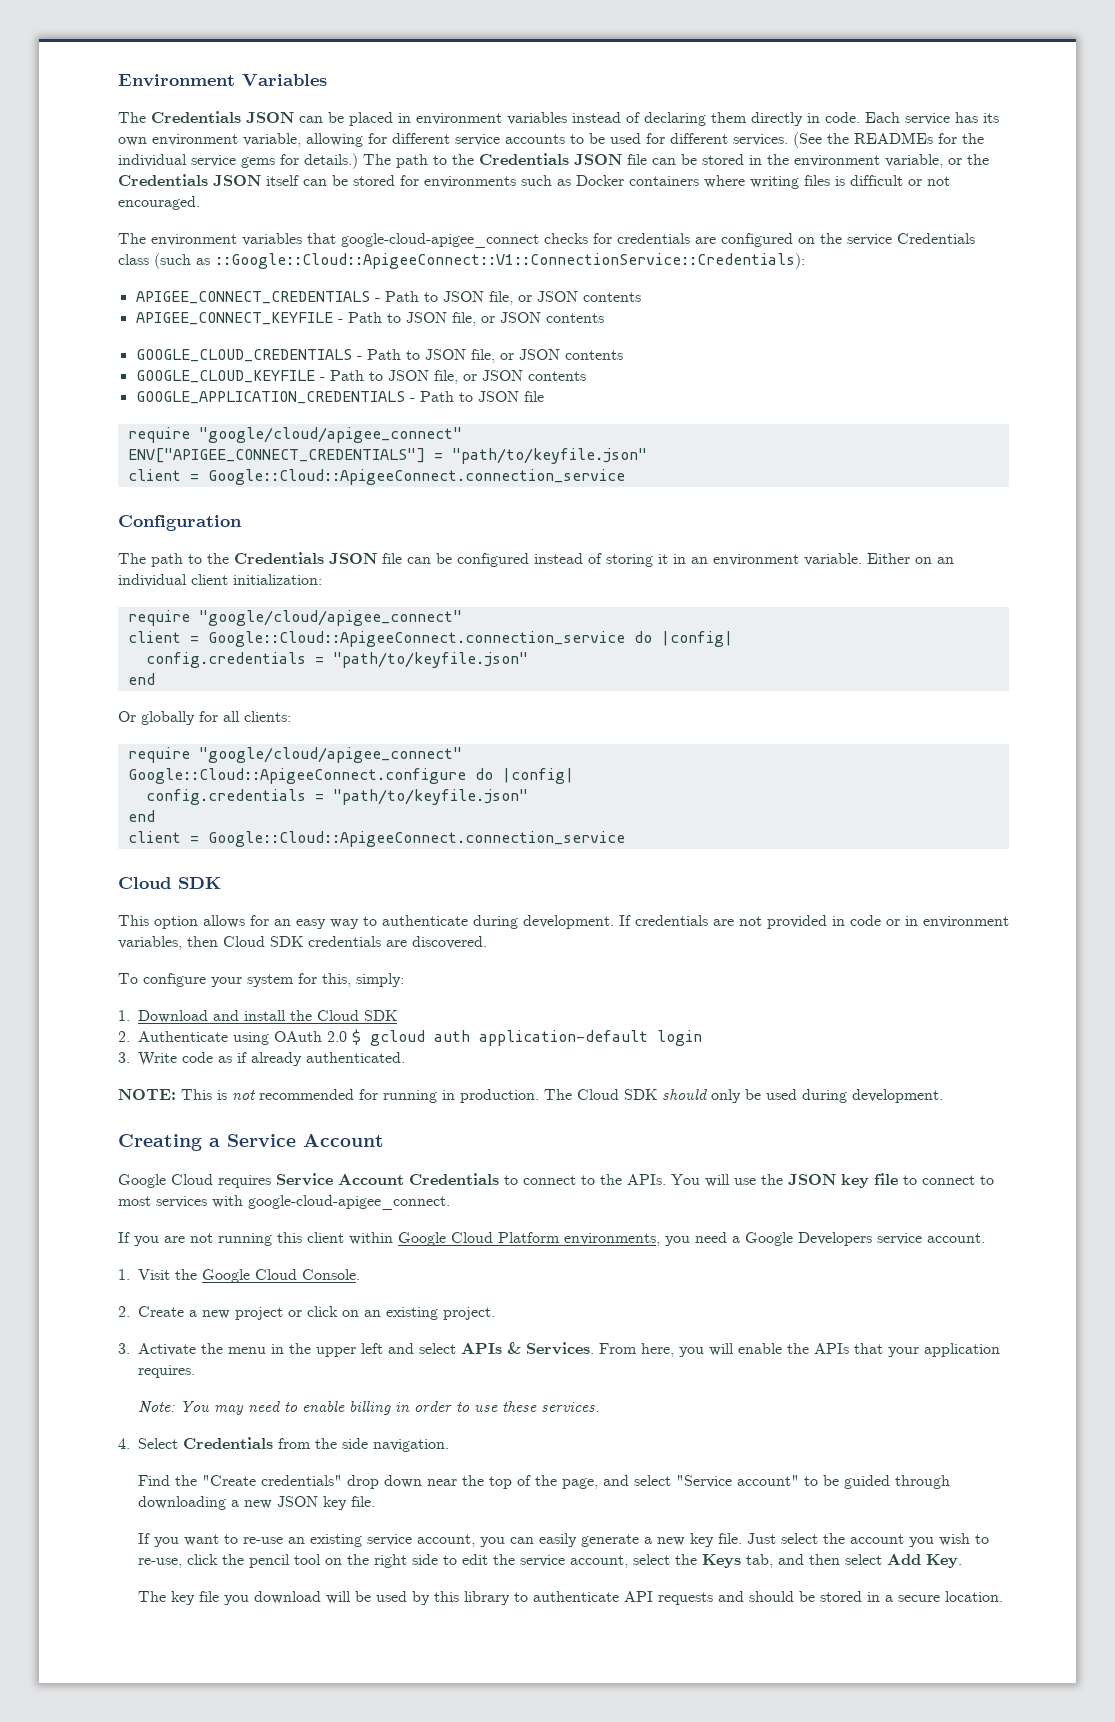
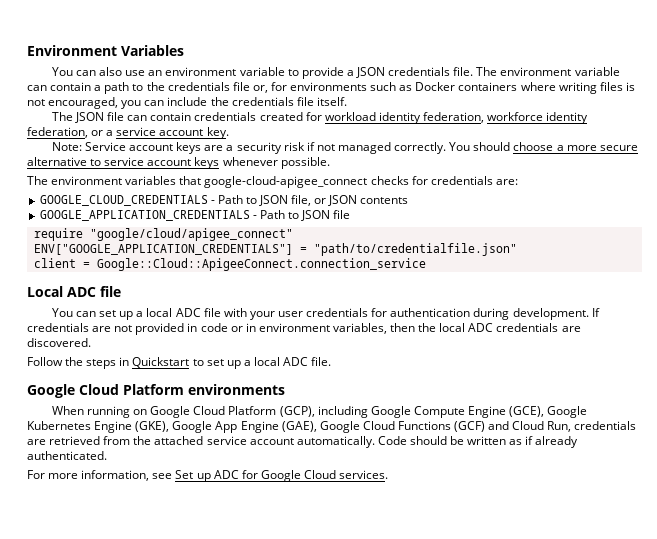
[118,111,999,126] [118,132,984,148] [118,153,989,169] [118,174,395,186] The Credentials JSON can be placed in environment variables instead of declaring them directly in code. Each service has its own environment variable, allowing for different service accounts to be used for different services. (See the READMEs for the individual service gems for details.) The path to the Credentials JSON file can be stored in the environment variable, or the Credentials JSON itself can be stored -> [51,67,620,79] [27,82,268,94] You can also use an environment variable to provide a JSON credentials file. The environment variable can contain a path to the credentials file or,
[850,175,950,186] [118,196,200,210] difficult or not encouraged. -> [27,97,347,109] [51,112,589,124] [27,127,229,139] [51,142,638,154] [27,157,330,169] not encouraged, you can include the credentials file itself. // The JSON file can contain credentials created for workload identity federation, workforce identity federation, or a service account key. // Note: Service account keys are a security risk if not managed correctly. You should choose a more secure alternative to service account keys whenever possible.
[695,233,975,247] [118,253,805,269] [135,291,641,305] [135,312,604,326] are configured on the service Credentials class (such as ::Google::Cloud::ApigeeConnect::V1::ConnectionService::Credentials): // APIGEE_CONNECT_CREDENTIALS - Path to JSON file, or JSON contents // APIGEE_CONNECT_KEYFILE - Path to JSON file, or JSON contents -> [495,179,518,185] are:
[135,370,586,384] // GOOGLE_CLOUD_KEYFILE - Path to JSON file, or JSON contents -> (409, 200) none
[127,448,647,464] [127,469,625,485] [118,515,242,531] [118,552,954,567] [118,574,322,587] [127,610,462,626] [127,631,733,647] [145,652,528,668] [127,673,155,685] [118,711,291,725] [127,747,462,763] [127,768,574,784] [145,789,528,805] [127,810,155,822] [127,831,625,847] [118,877,221,889] [118,915,468,929] ENV["APIGEE_CONNECT_CREDENTIALS"] = "path/to/keyfile.json" // client = Google::Cloud::ApigeeConnect.connection_service // Configuration // The path to the Credentials JSON file can be configured instead of storing it in an environment variable. Either on an individual client initialization: // require "google/cloud/apigee_connect" // client = Google::Cloud::ApigeeConnect.connection_service do |config| // config.credentials = "path/to/keyfile.json" // end // Or globally for all clients: // require "google/cloud/apigee_connect" // Google::Cloud::ApigeeConnect.configure do |config| // config.credentials = "path/to/keyfile.json" // end // client = Google::Cloud::ApigeeConnect.connection_service // Cloud SDK // This option allows for an easy way to authenticate -> [33,243,517,256] [33,258,426,271] [27,286,121,297] [51,308,471,320] ENV["GOOGLE_APPLICATION_CREDENTIALS"] = "path/to/credentialfile.json" // client = Google::Cloud::ApigeeConnect.connection_service // Local ADC file // You can set up a local ADC file with your user credentials for authentication
[223,936,303,947] Cloud SDK -> [418,323,494,332] the local ADC
[118,973,404,987] [118,1010,397,1023] [118,1029,702,1046] [118,1052,405,1066] [118,1089,943,1103] [118,1134,384,1151] [118,1173,994,1188] [118,1195,450,1210] [118,1232,985,1246] [118,1269,360,1283] [118,1306,495,1320] [118,1342,1000,1357] [138,1365,195,1378] [137,1401,600,1415] [118,1437,449,1452] [137,1475,950,1489] [137,1496,375,1510] [137,1533,989,1547] [137,1554,962,1568] [137,1591,1003,1605] To configure your system for this, simply: // 1. Download and install the Cloud SDK // 2. Authenticate using OAuth 2.0 $ gcloud auth application-default login // 3. Write code as if already authenticated. // NOTE: This is not recommended for running in production. The Cloud SDK should only be used during development. // Creating a Service Account // Google Cloud requires Service Account Credentials to connect to the APIs. You will use the JSON key file to connect to most services with google-cloud-apigee_connect. // If you are not running this client within Google Cloud Platform environments, you need a Google Developers service account. // 1. Visit the Google Cloud Console. // 2. Create a new project or click on an existing project. // 3. Activate the menu in the upper left and select APIs & Services. From here, you will enable the APIs that your application requires. // Note: You may need to enable billing in order to use these services. // 4. Select Credentials from the side navigation. // Find the "Create credentials" drop down near the top of the page, and select "Service account" to be guided through downloading a new JSON key file. // If you want to re-use an existing service account, you can easily generate a new key file. Just select the account you wish to re-use, click the pencil tool on the right side to edit the service account, select the Keys tab, and then select Add Key. // The key file you download will be used by this library to authenticate API requests and should be stored in a secure location. -> [27,357,332,369] [27,384,285,398] [51,406,588,418] [27,421,637,433] [27,436,579,448] [27,451,107,460] [27,470,389,482] Follow the steps in Quickstart to set up a local ADC file. // Google Cloud Platform environments // When running on Google Cloud Platform (GCP), including Google Compute Engine (GCE), Google Kubernetes Engine (GKE), Google App Engine (GAE), Google Cloud Functions (GCF) and Cloud Run, credentials are retrieved from the attached service account automatically. Code should be written as if already authenticated. // For more information, see Set up ADC for Google Cloud services.

